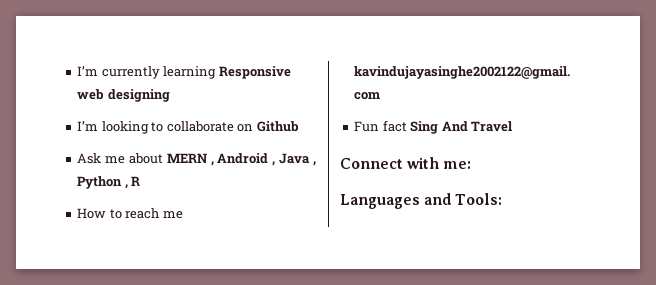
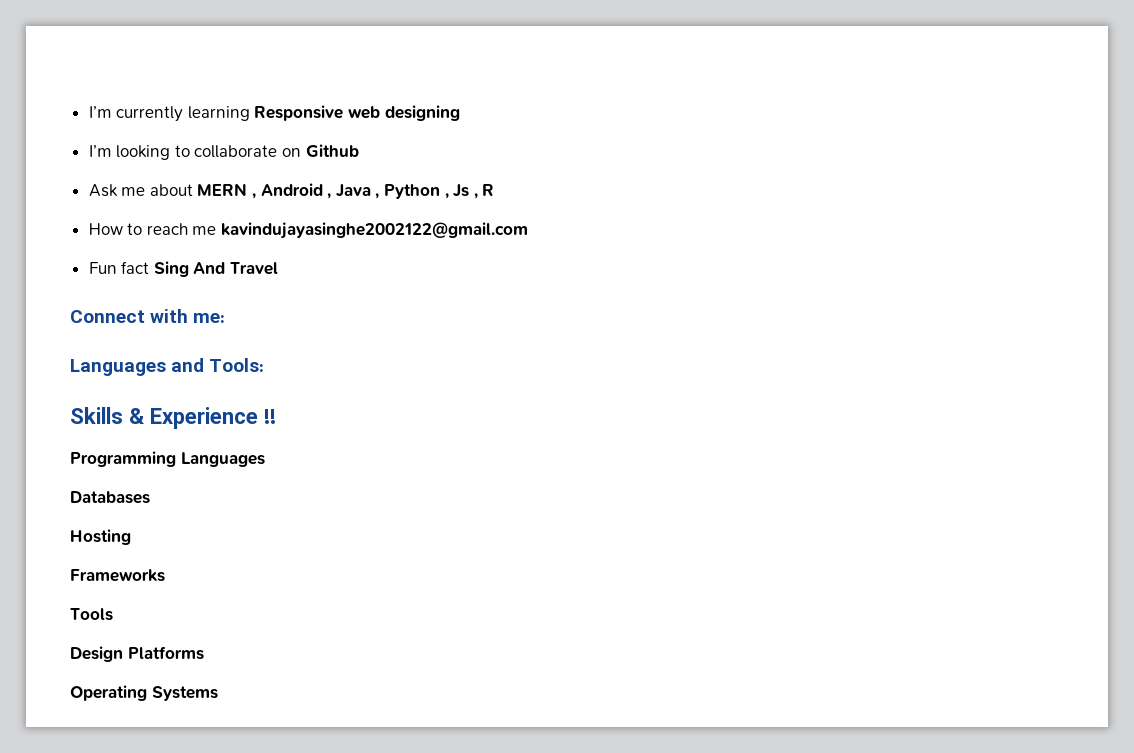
(128, 186) none -> [453,184,478,199] Js ,
(503, 199) none -> [70,407,276,429] [70,451,265,467] [70,491,150,504] [70,529,131,545] [70,569,165,582] [70,608,113,621] [70,646,204,662] [70,685,218,701] // Skills & Experience !! // Programming Languages // Databases // Hosting // Frameworks // Tools // Design Platforms // Operating Systems

